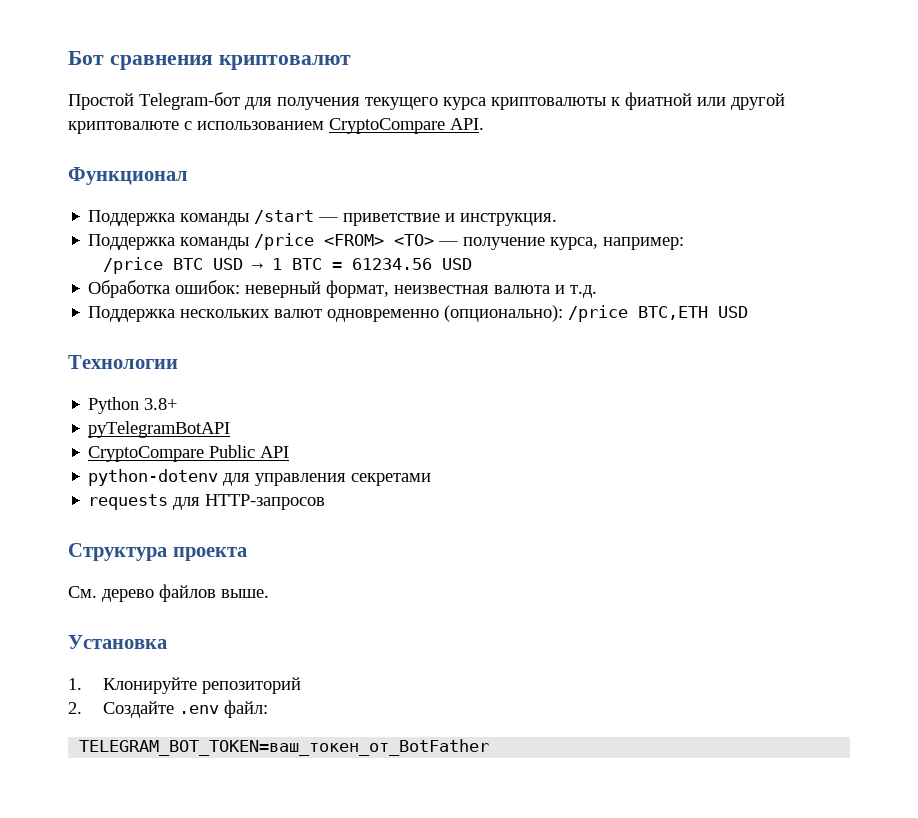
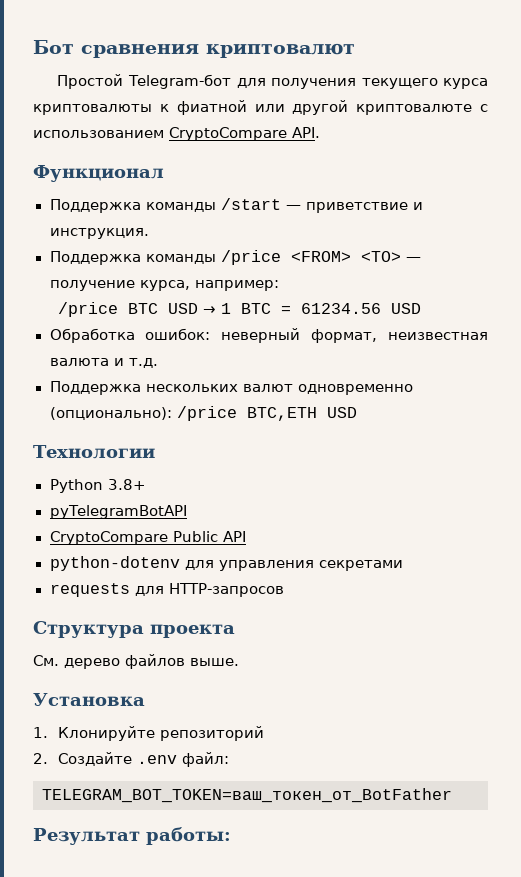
(490, 747) none -> [33,827,231,845] // Результат работы:

